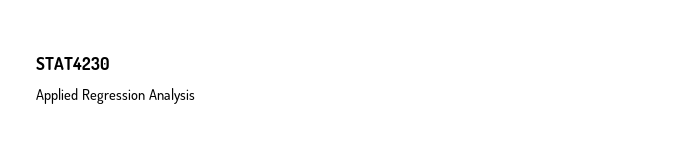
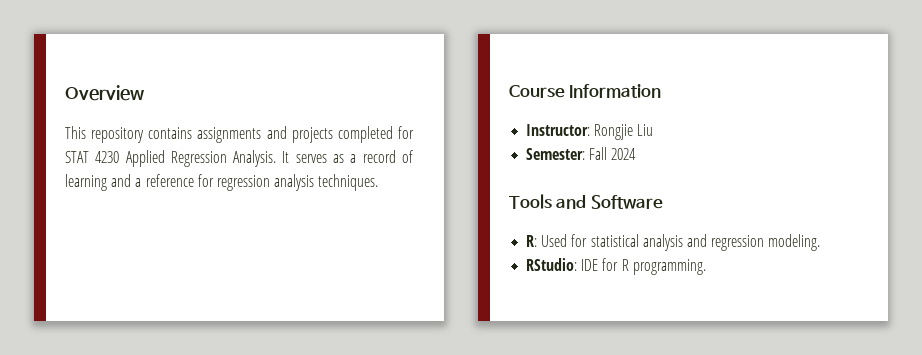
[36,57,110,70] [36,88,195,104] STAT4230 // Applied Regression Analysis -> [65,85,144,101] [65,126,414,143] [65,150,414,167] [65,174,379,191] [509,84,662,98] [526,124,654,140] [526,147,637,160] [509,194,663,209] [526,234,821,251] [526,258,706,275] Overview // This repository contains assignments and projects completed for STAT 4230 Applied Regression Analysis. It serves as a record of learning and a reference for regression analysis techniques. // Course Information // Instructor: Rongjie Liu // Semester: Fall 2024 // Tools and Software // R: Used for statistical analysis and regression modeling. // RStudio: IDE for R programming.

